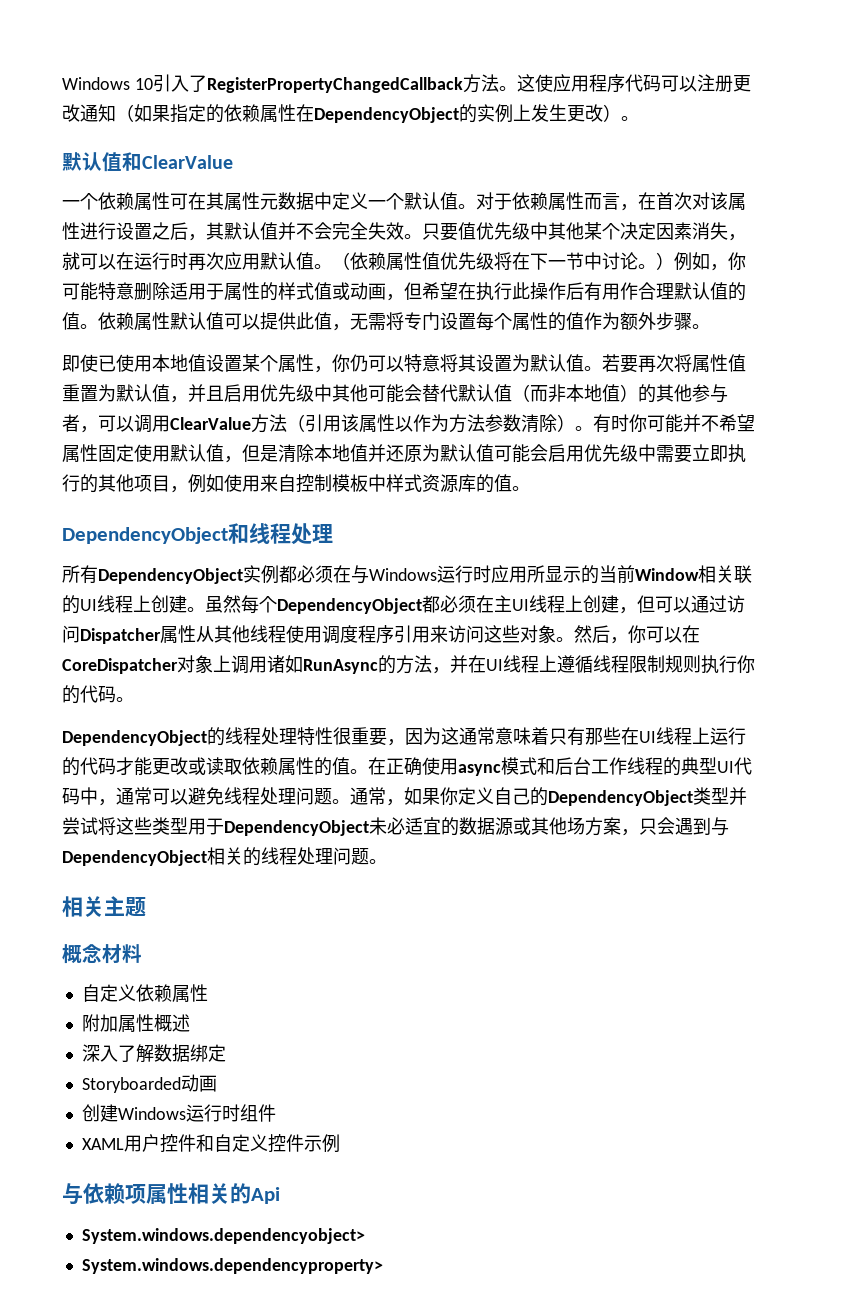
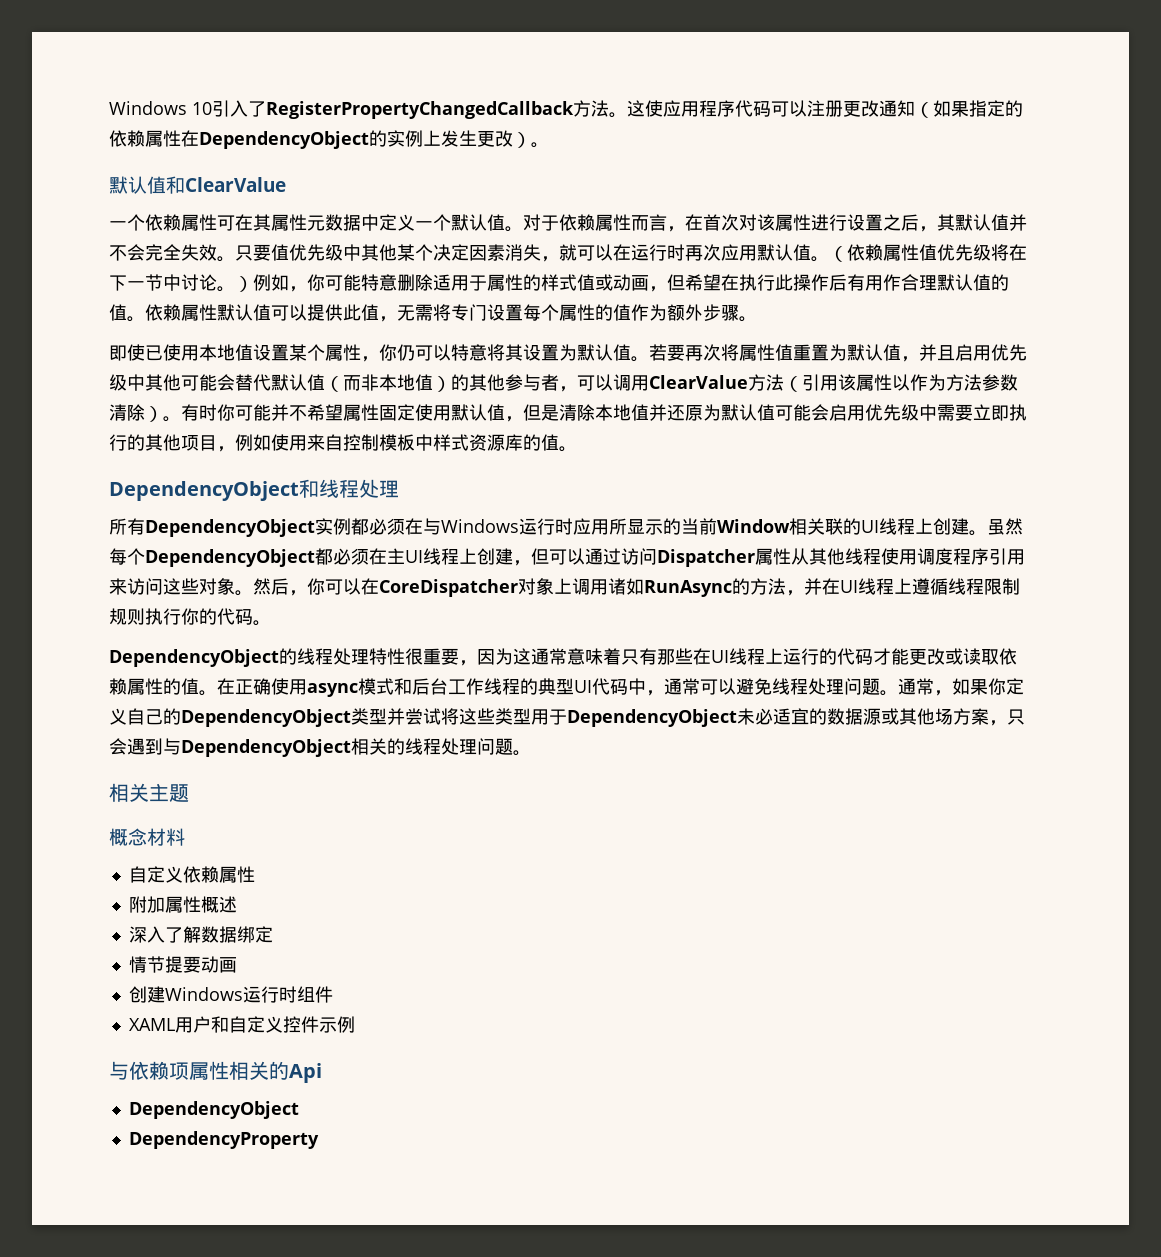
[81,1077,181,1093] Storyboarded -> [128,956,201,973] 情节提要
[159,1134,196,1153] 控件 -> (211, 1024) none
[81,1228,365,1244] [81,1258,383,1274] System.windows.dependencyobject> // System.windows.dependencyproperty> -> [128,1101,299,1119] [128,1131,319,1149] DependencyObject // DependencyProperty

